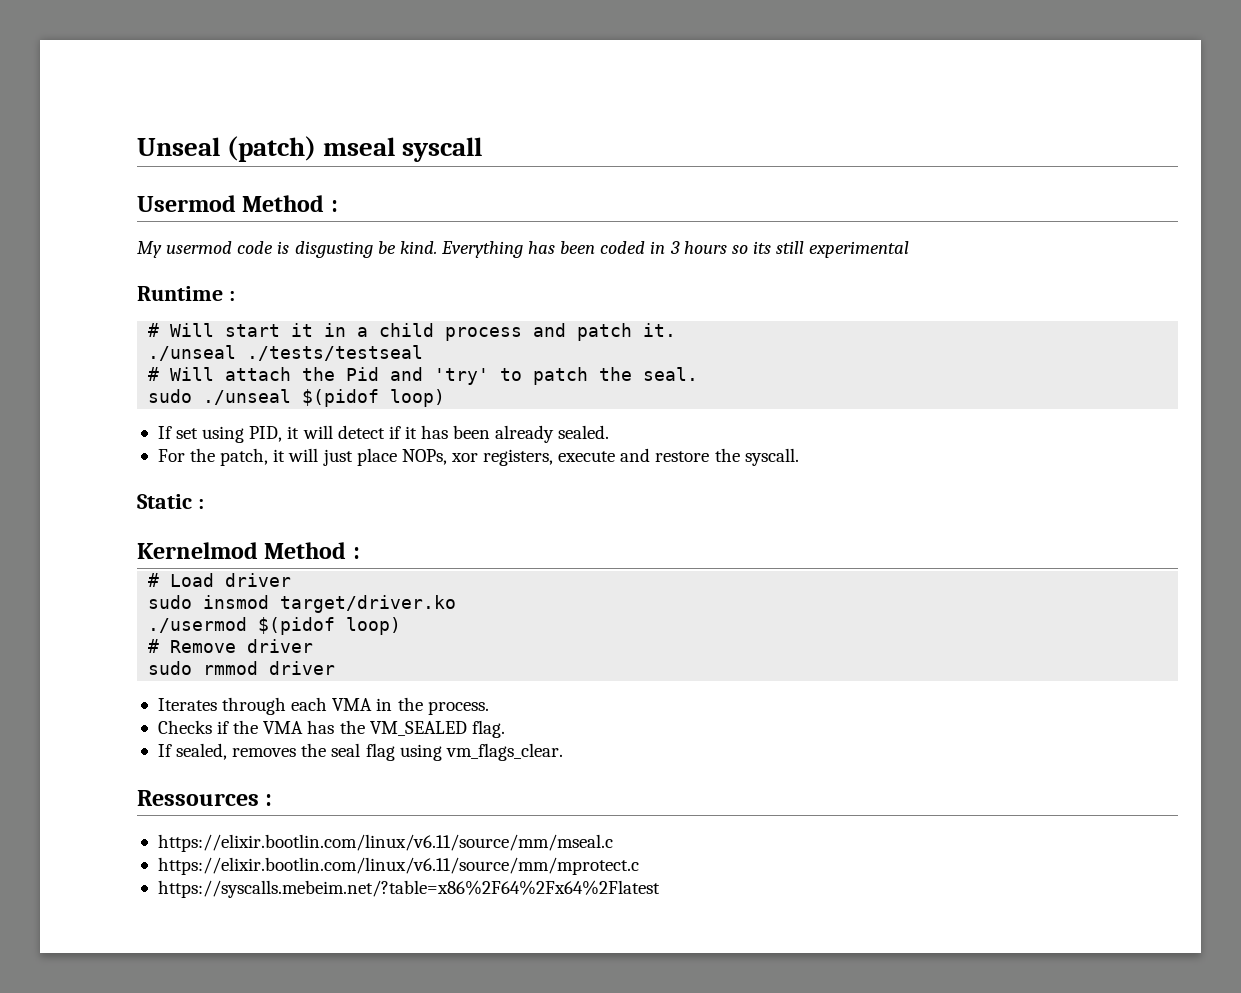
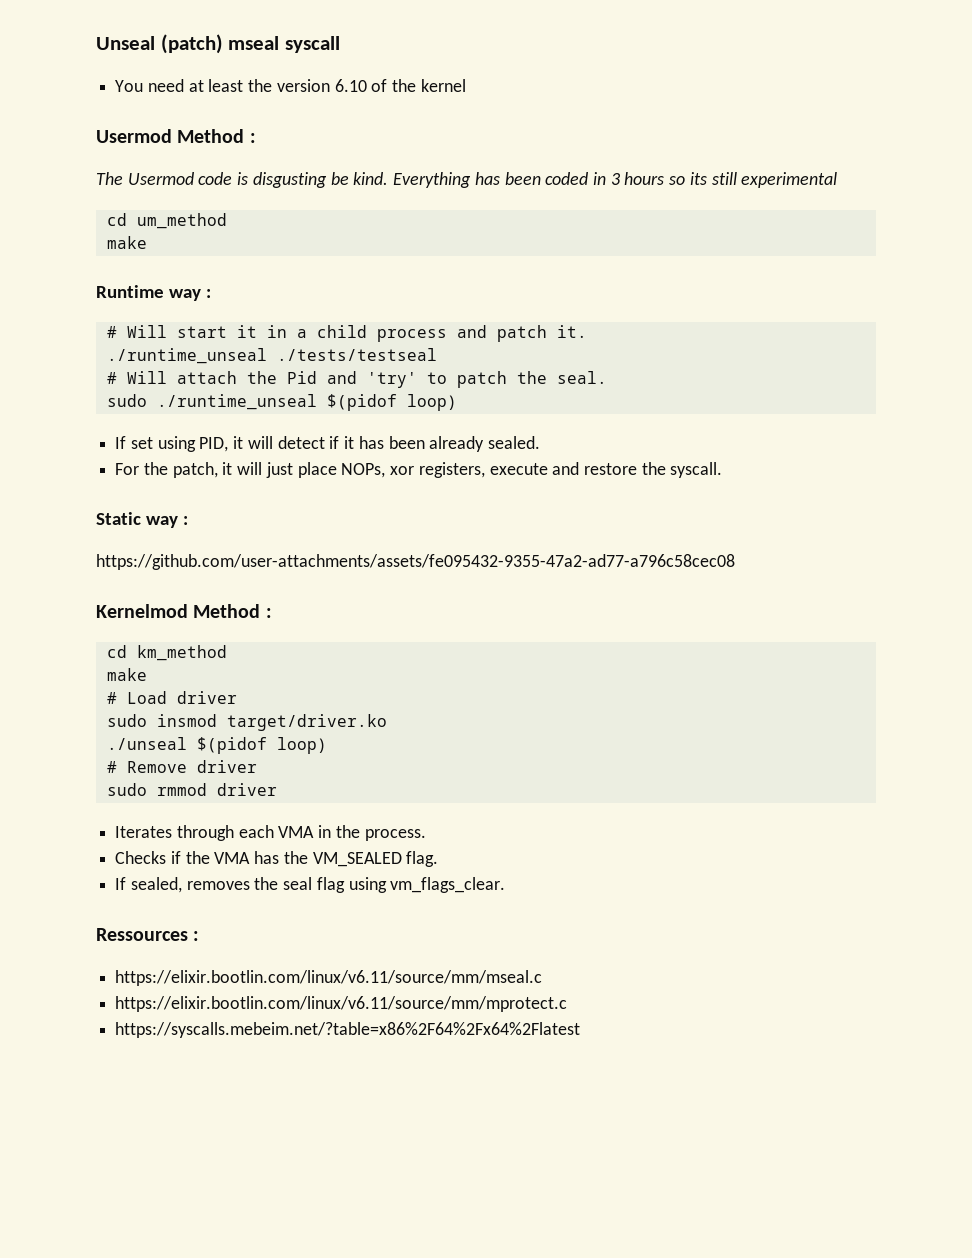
(483, 149) none -> [115,79,466,92] // You need at least the version 6.10 of the kernel
[137,241,233,258] My usermod -> [96,172,194,185] The Usermod
(910, 249) none -> [106,213,227,229] [106,236,147,249] // cd um_method // make
(223, 293) none -> [168,289,201,301] way
[148,345,237,361] ./unseal -> [106,348,267,364] ./runtime_unseal
[203,389,292,405] ./unseal -> [156,394,317,410] ./runtime_unseal
[197,499,204,509] : -> [145,516,188,528] [96,554,735,570] way : // https://github.com/user-attachments/assets/fe095432-9355-47a2-ad77-a796c58cec08
(360, 553) none -> [106,645,227,661] [106,668,147,681] // cd km_method // make
[148,617,248,633] ./usermod -> [106,737,187,750] ./unseal

